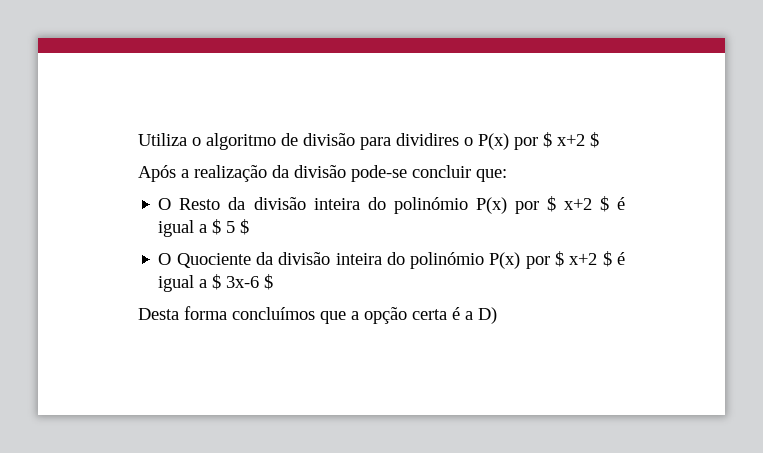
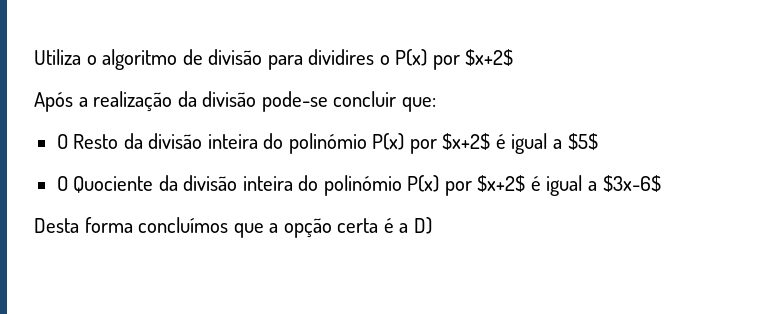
[543,132,599,148] $ x+2 $ -> [465,49,514,66] $x+2$
[546,196,625,212] [158,219,250,237] $ x+2 $ é igual a $ 5 $ -> [442,133,598,154] $x+2$ é igual a $5$
[555,251,625,267] [158,274,274,292] $ x+2 $ é igual a $ 3x-6 $ -> [477,175,661,196] $x+2$ é igual a $3x-6$

